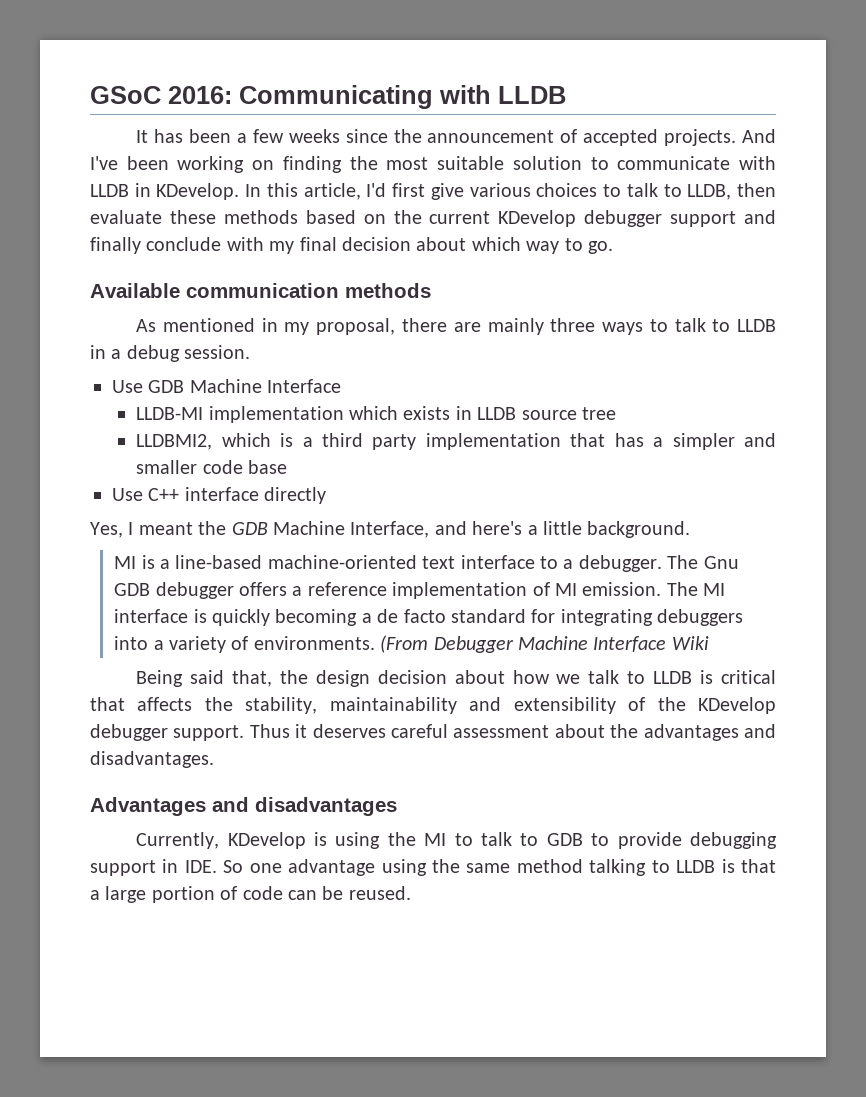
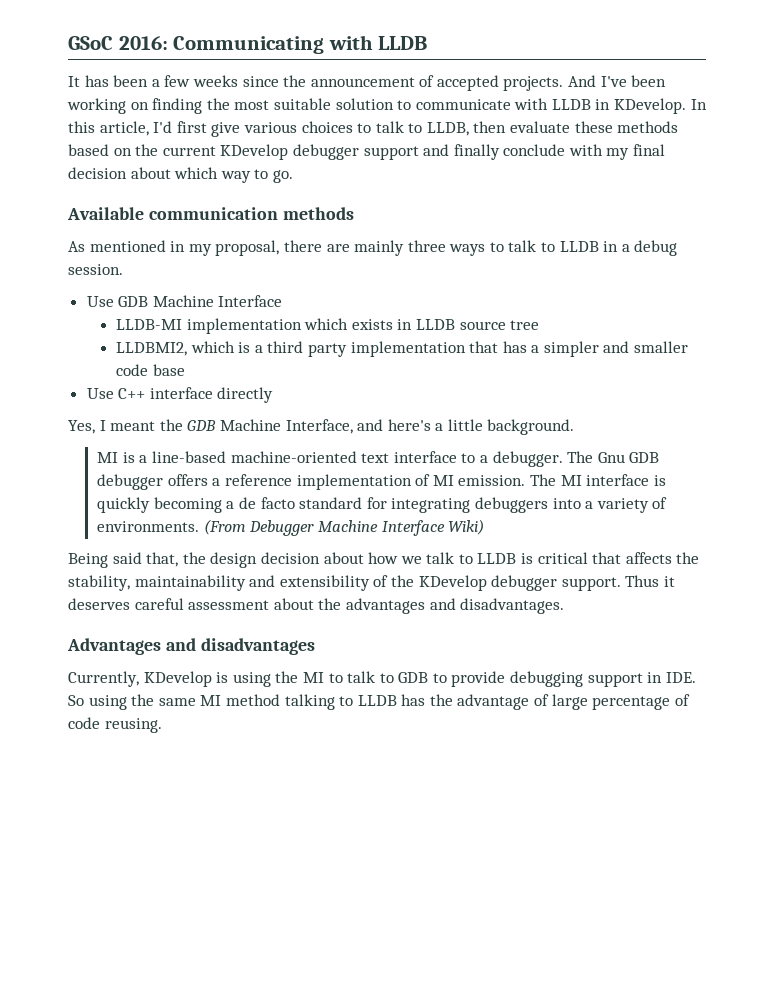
[671,636,709,650] Wiki -> [448,519,485,535] Wiki)
[249,859,376,876] one advantage -> (84, 700) none
(511, 868) none -> [200,695,222,706] MI
[721,859,777,873] [90,886,411,903] is that a large portion of code can be reused. -> [401,694,690,710] [68,717,162,733] has the advantage of large percentage of code reusing.

